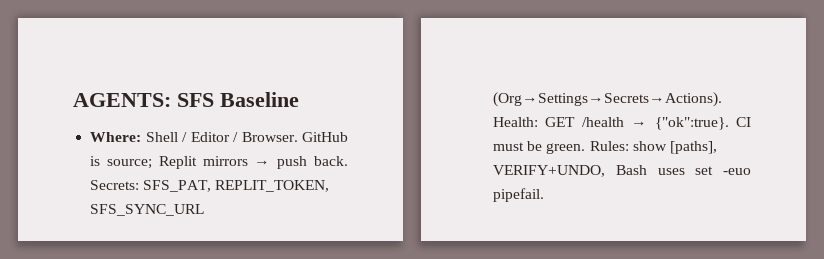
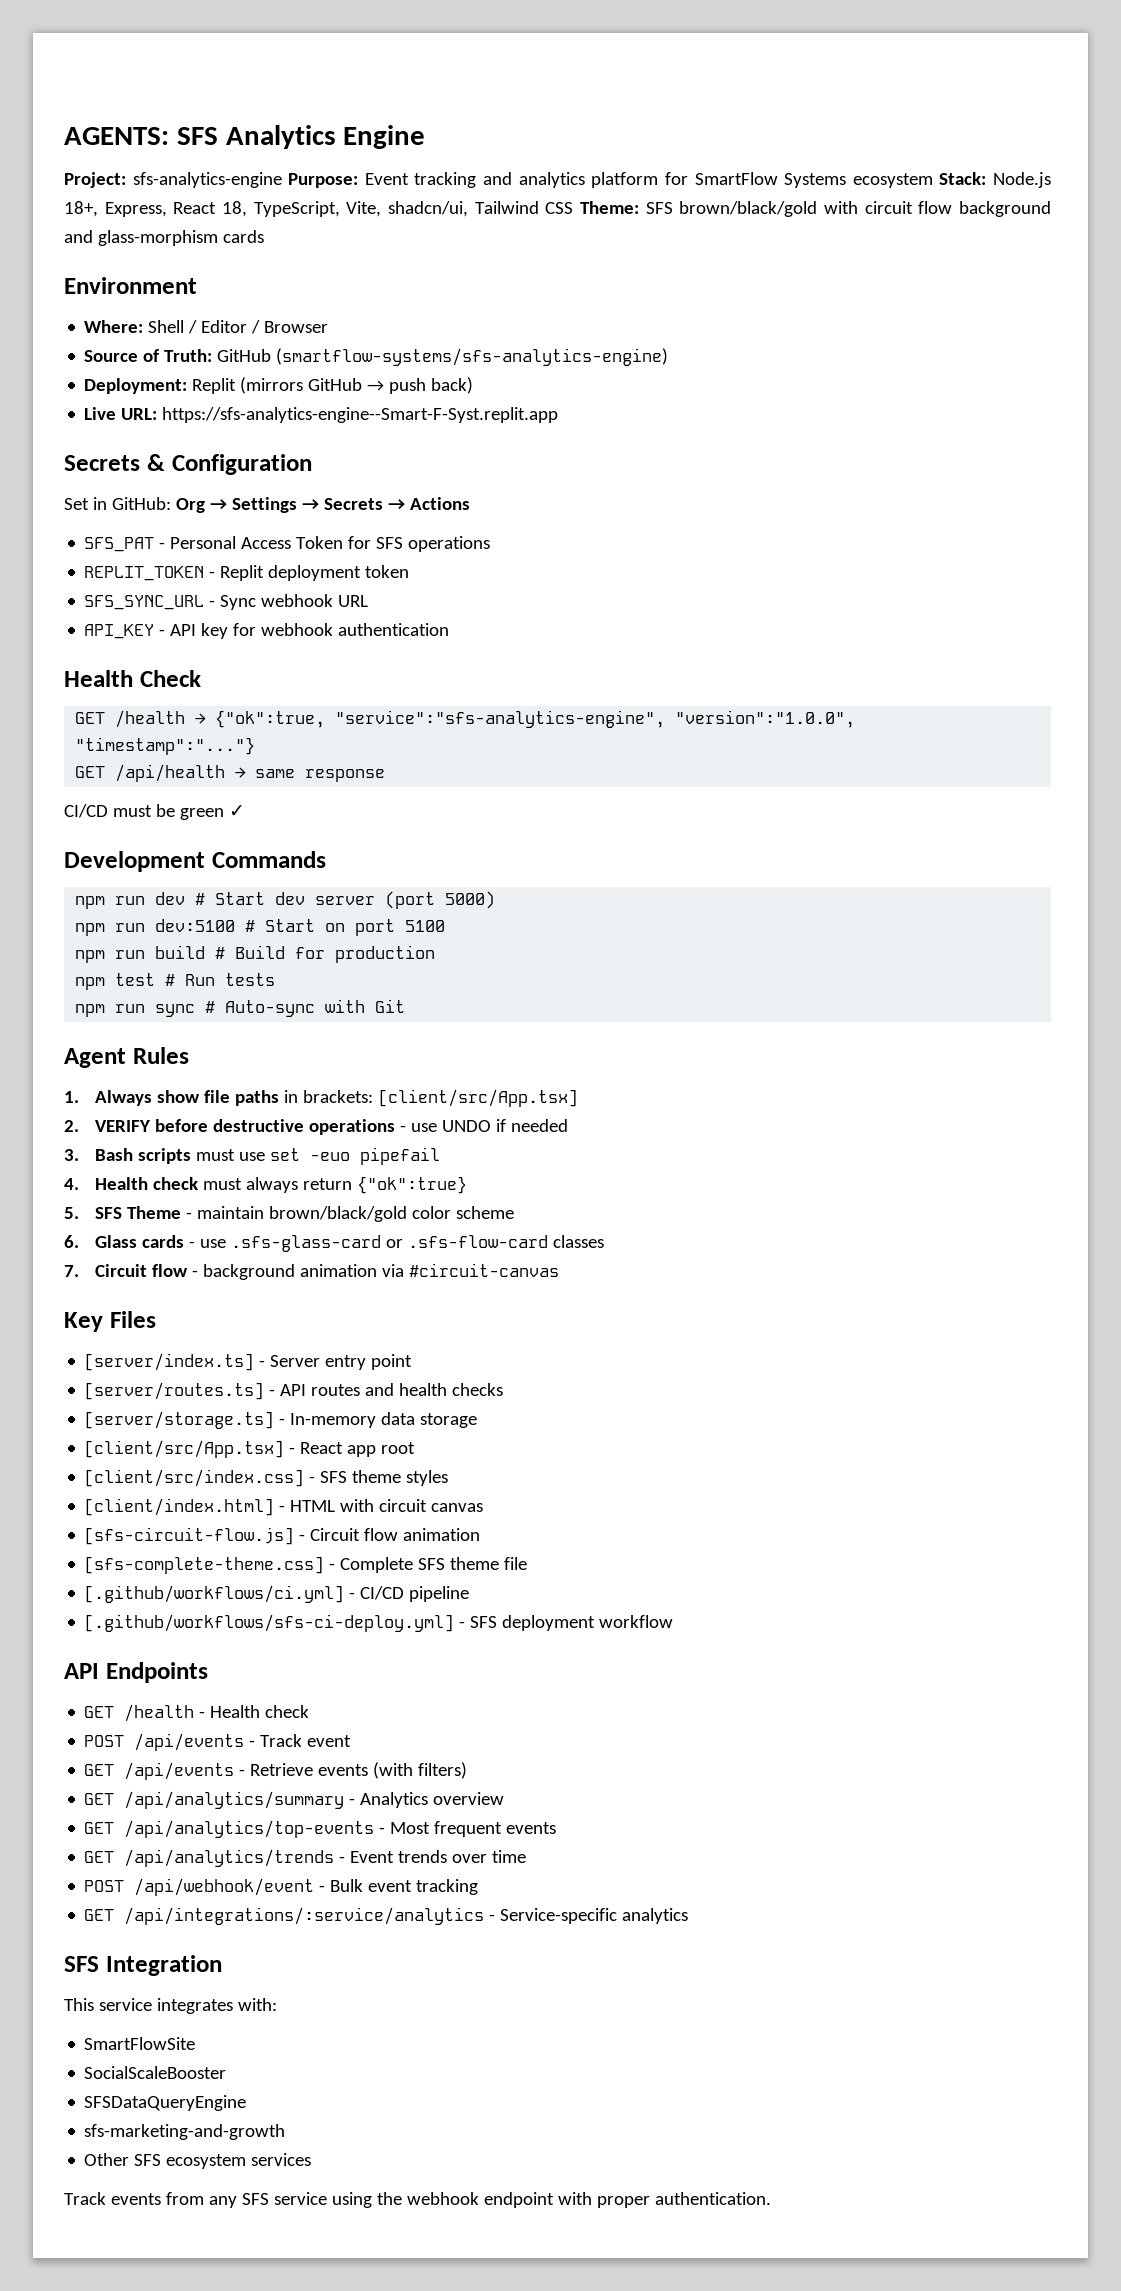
[220,92,299,107] Baseline -> [225,125,426,149] [64,172,1051,188] [64,201,1051,217] [64,230,264,246] [64,277,197,294] Analytics Engine // Project: sfs-analytics-engine Purpose: Event tracking and analytics platform for SmartFlow Systems ecosystem Stack: Node.js 18+, Express, React 18, TypeScript, Vite, shadcn/ui, Tailwind CSS Theme: SFS brown/black/gold with circuit flow background and glass-morphism cards // Environment
[241,132,348,142] [90,156,348,169] [90,180,330,192] [90,204,205,216] [493,92,723,107] [493,117,751,130] [493,141,717,154] [493,165,751,177] [493,188,545,202] Browser. GitHub is source; Replit mirrors → push back. Secrets: SFS_PAT, REPLIT_TOKEN, SFS_SYNC_URL (Org→Settings→Secrets→Actions). Health: GET /health → {"ok":true}. CI must be green. Rules: show [paths], VERIFY+UNDO, Bash uses set -euo pipefail. -> [264,321,329,333] [84,348,669,366] [84,377,474,394] [84,407,559,423] [64,454,312,475] [64,497,470,513] [84,536,491,552] [84,565,410,581] [84,594,369,610] [84,623,450,639] [64,670,201,687] [75,710,856,728] [75,737,256,755] [75,764,386,782] [64,804,245,820] [64,851,326,872] [75,891,496,909] [75,919,446,936] [75,945,436,963] [75,973,276,990] [75,999,406,1017] [64,1047,189,1068] [64,1089,578,1107] [64,1119,568,1135] [64,1147,440,1165] [64,1176,467,1194] [64,1206,514,1222] [64,1235,604,1252] [64,1263,559,1280] [64,1311,156,1332] [84,1353,413,1371] [84,1382,504,1400] [84,1411,478,1429] [84,1440,416,1458] [84,1469,449,1487] [84,1498,484,1516] [84,1527,481,1545] [84,1556,528,1574] [84,1585,470,1603] [84,1614,674,1632] [64,1662,208,1683] [84,1704,310,1722] [84,1733,352,1751] [84,1762,468,1780] [84,1791,505,1809] [84,1820,557,1838] [84,1849,527,1867] [84,1878,479,1896] [84,1907,689,1925] [64,1955,222,1976] [64,1998,277,2014] [84,2037,196,2050] [84,2066,227,2079] [84,2095,247,2111] [84,2124,286,2140] [84,2153,312,2169] [64,2192,771,2208] Browser // Source of Truth: GitHub (smartflow-systems/sfs-analytics-engine) // Deployment: Replit (mirrors GitHub → push back) // Live URL: https://sfs-analytics-engine--Smart-F-Syst.replit.app // Secrets & Configuration // Set in GitHub: Org → Settings → Secrets → Actions // SFS_PAT - Personal Access Token for SFS operations // REPLIT_TOKEN - Replit deployment token // SFS_SYNC_URL - Sync webhook URL // API_KEY - API key for webhook authentication // Health Check // GET /health → {"ok":true, "service":"sfs-analytics-engine", "version":"1.0.0", "timestamp":"..."} // GET /api/health → same response // CI/CD must be green ✓ // Development Commands // npm run dev # Start dev server (port 5000) // npm run dev:5100 # Start on port 5100 // npm run build # Build for production // npm test # Run tests // npm run sync # Auto-sync with Git // Agent Rules // 1. Always show file paths in brackets: [client/src/App.tsx] // 2. VERIFY before destructive operations - use UNDO if needed // 3. Bash scripts must use set -euo pipefail // 4. Health check must always return {"ok":true} // 5. SFS Theme - maintain brown/black/gold color scheme // 6. Glass cards - use .sfs-glass-card or .sfs-flow-card classes // 7. Circuit flow - background animation via #circuit-canvas // Key Files // [server/index.ts] - Server entry point // [server/routes.ts] - API routes and health checks // [server/storage.ts] - In-memory data storage // [client/src/App.tsx] - React app root // [client/src/index.css] - SFS theme styles // [client/index.html] - HTML with circuit canvas // [sfs-circuit-flow.js] - Circuit flow animation // [sfs-complete-theme.css] - Complete SFS theme file // [.github/workflows/ci.yml] - CI/CD pipeline // [.github/workflows/sfs-ci-deploy.yml] - SFS deployment workflow // API Endpoints // GET /health - Health check // POST /api/events - Track event // GET /api/events - Retrieve events (with filters) // GET /api/analytics/summary - Analytics overview // GET /api/analytics/top-events - Most frequent events // GET /api/analytics/trends - Event trends over time // POST /api/webhook/event - Bulk event tracking // GET /api/integrations/:service/analytics - Service-specific analytics // SFS Integration // This service integrates with: // SmartFlowSite // SocialScaleBooster // SFSDataQueryEngine // sfs-marketing-and-growth // Other SFS ecosystem services // Track events from any SFS service using the webhook endpoint with proper authentication.

